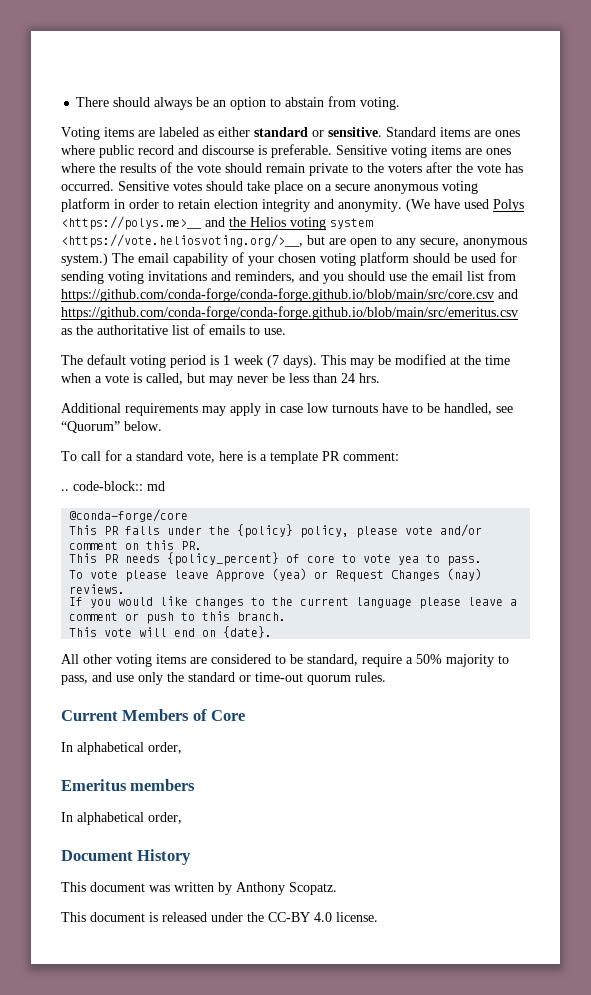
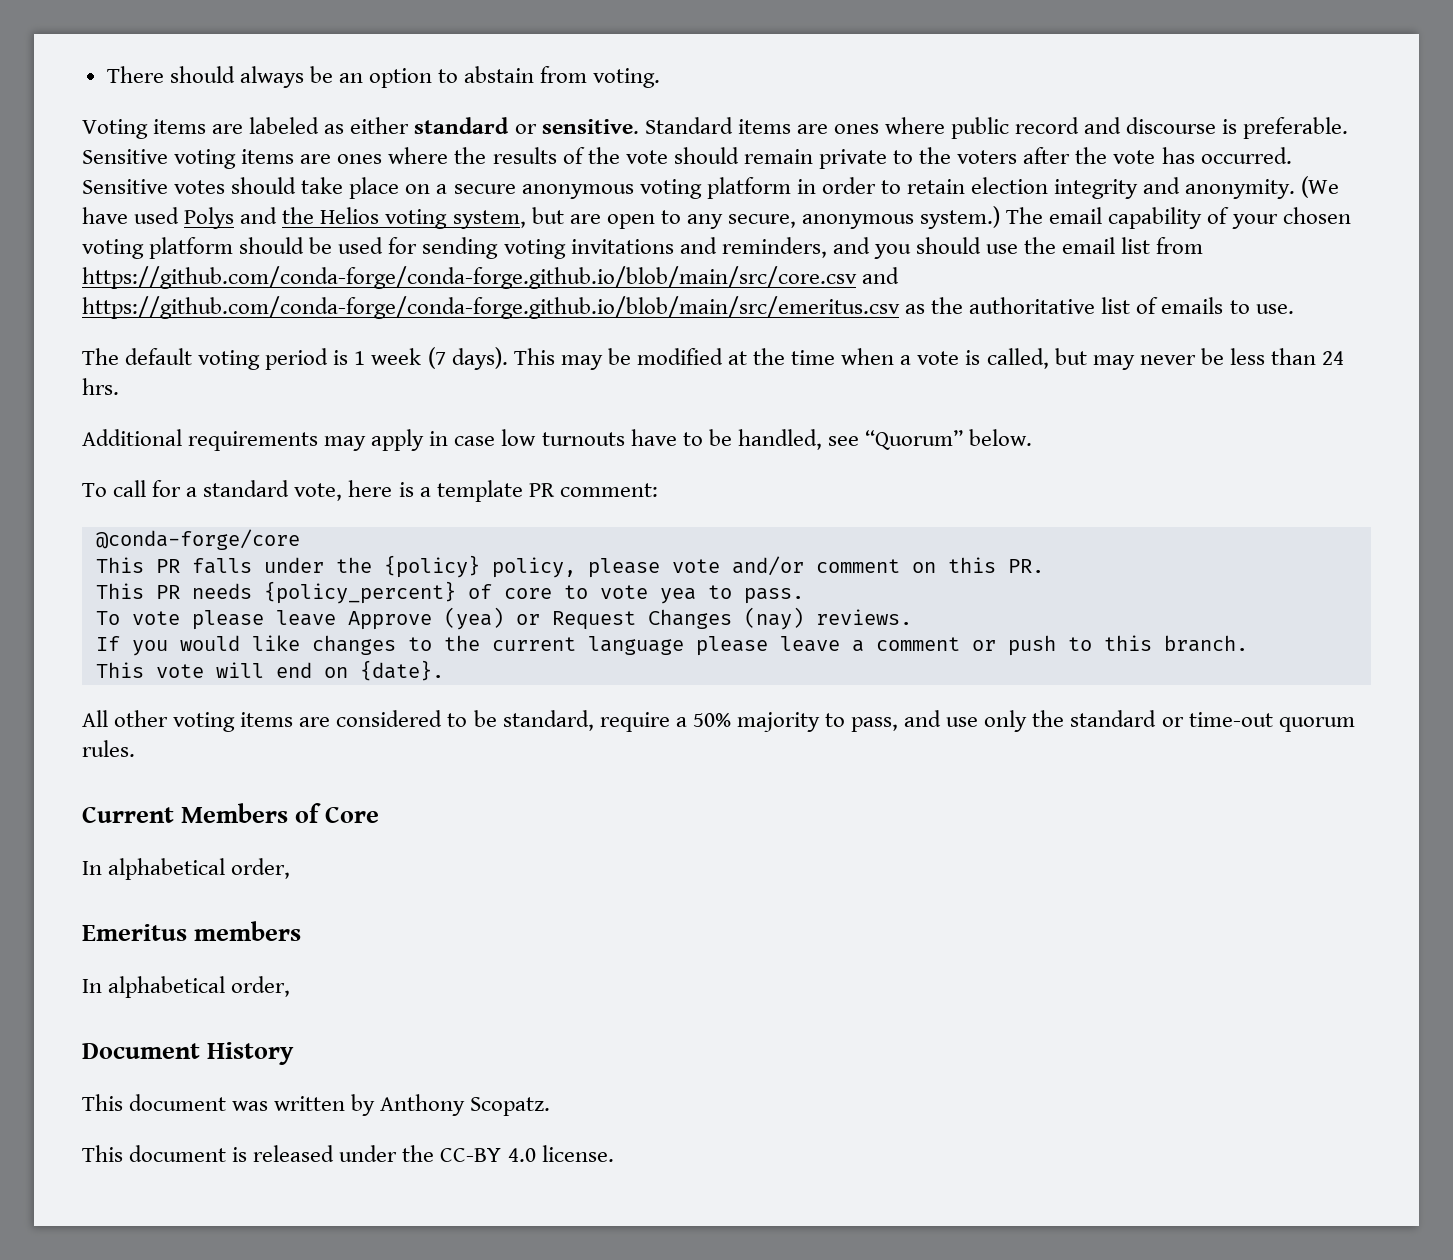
[61,216,202,230] <https://polys.me>__ -> (235, 218) none
[330,218,373,229] [61,234,303,248] system <https://vote.heliosvoting.org/>__, -> [452,210,526,229] system,
[61,481,165,491] // .. code-block:: md -> (658, 490) none

